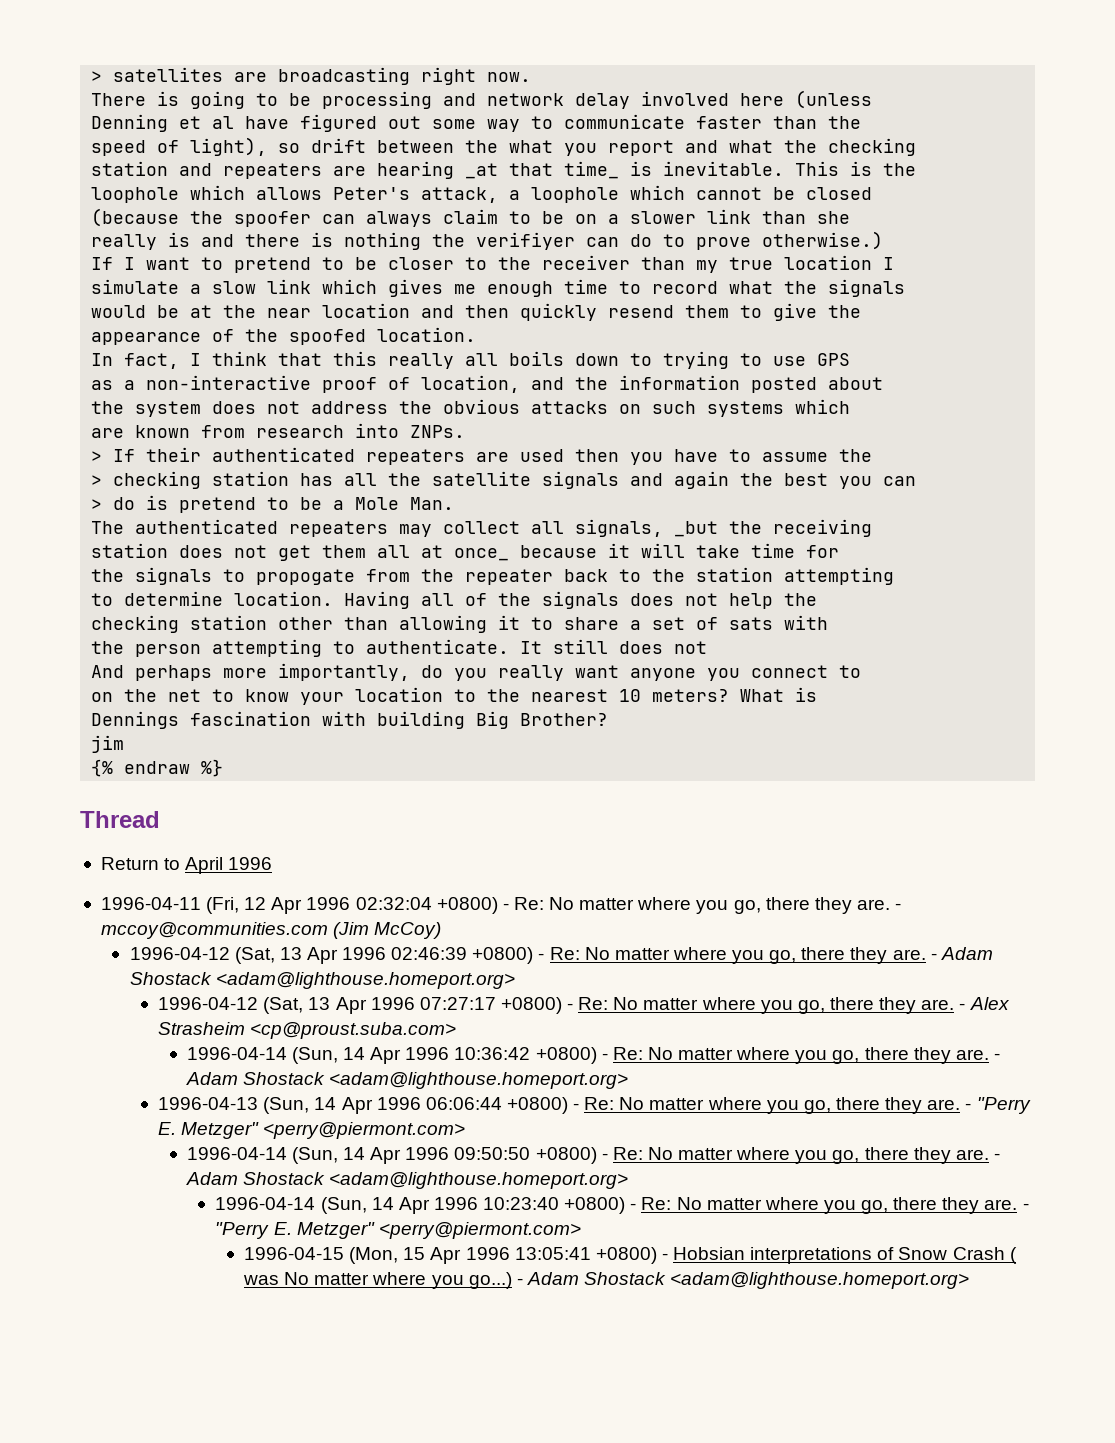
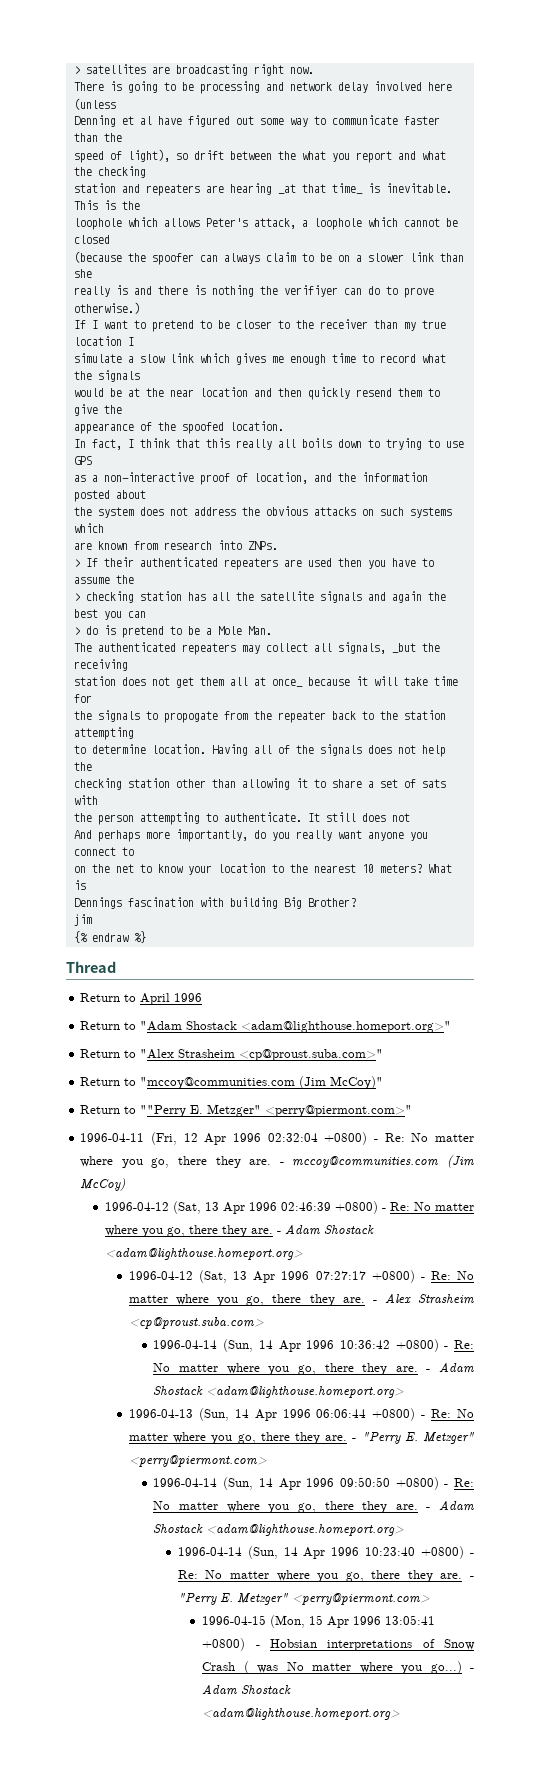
(273, 863) none -> [80,1021,452,1033] [80,1049,384,1061] [80,1076,384,1089] [80,1104,413,1117] // Return to "Adam Shostack <adam@lighthouse.homeport.org>" // Return to "Alex Strasheim <cp@proust.suba.com>" // Return to "mccoy@communities.com (Jim McCoy)" // Return to ""Perry E. Metzger" <perry@piermont.com>"

